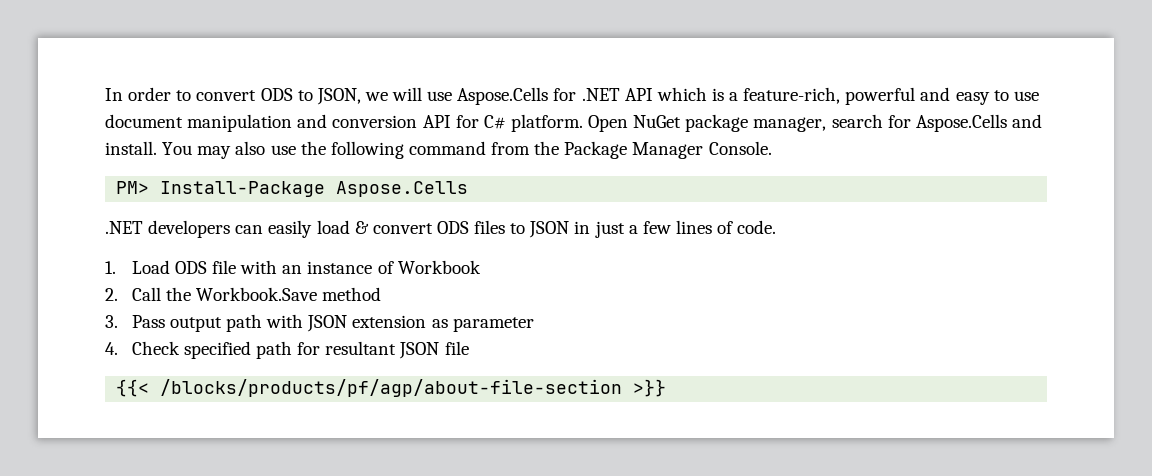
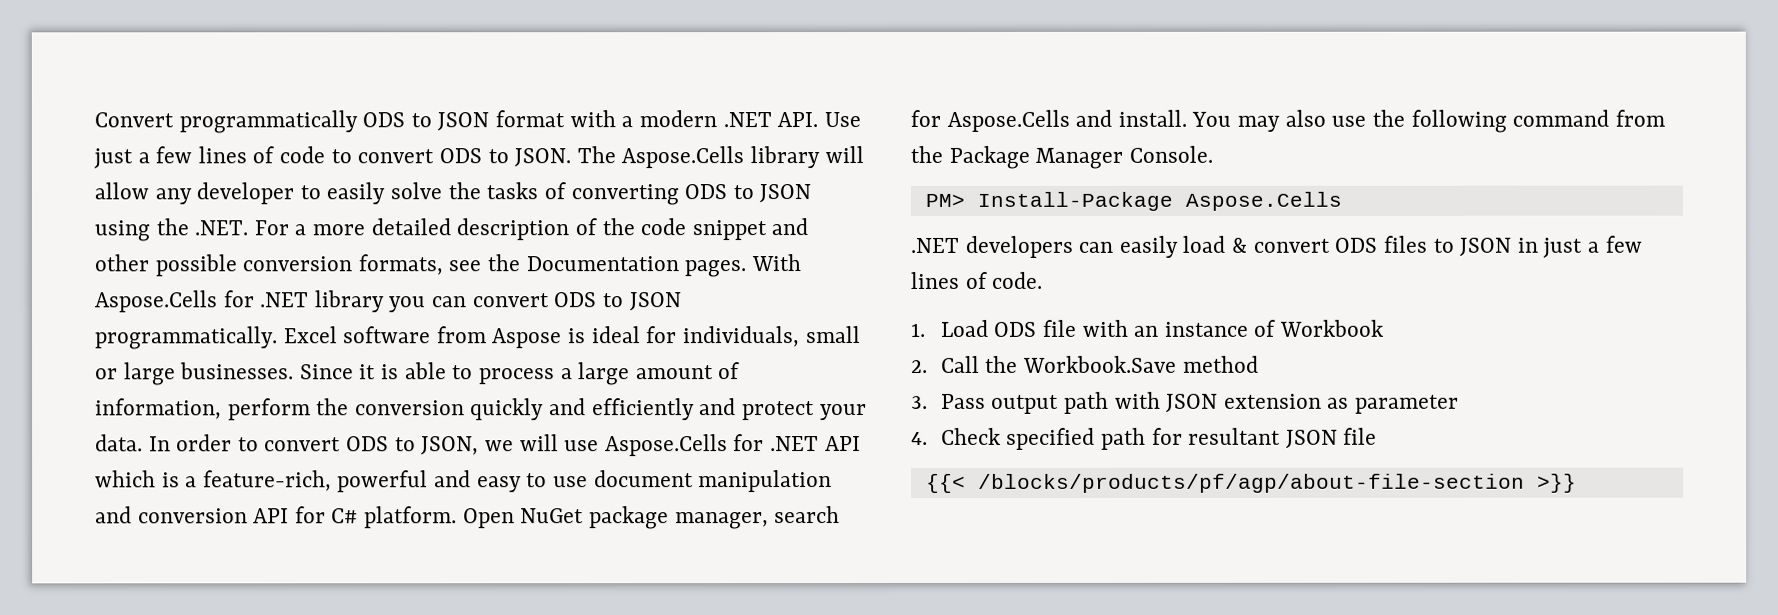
(105, 94) none -> [94,110,861,134] [93,146,864,169] [94,182,812,206] [94,218,809,242] [94,254,801,278] [94,290,682,313] [95,326,861,350] [95,362,741,386] [95,398,867,421] [95,434,143,452] Convert programmatically ODS to JSON format with a modern .NET API. Use just a few lines of code to convert ODS to JSON. The Aspose.Cells library will allow any developer to easily solve the tasks of converting ODS to JSON using the .NET. For a more detailed description of the code snippet and other possible conversion formats, see the Documentation pages. With Aspose.Cells for .NET library you can convert ODS to JSON programmatically. Excel software from Aspose is ideal for individuals, small or large businesses. Since it is able to process a large amount of information, perform the conversion quickly and efficiently and protect your data.

